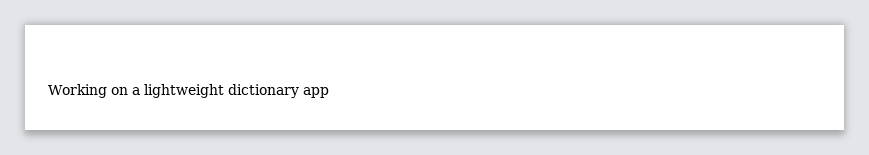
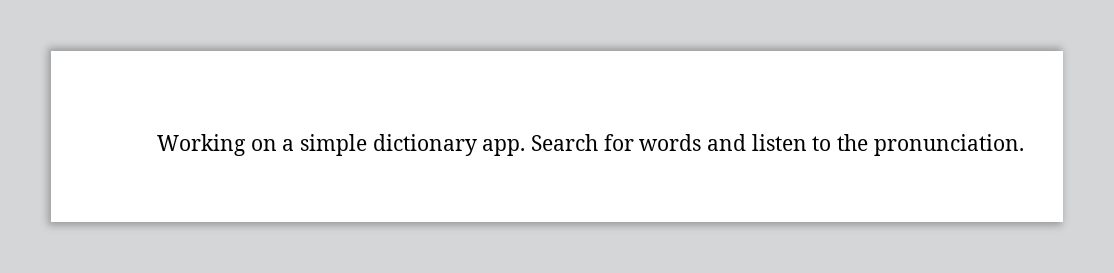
[143,84,329,98] lightweight dictionary app -> [300,134,1024,156] simple dictionary app. Search for words and listen to the pronunciation.

